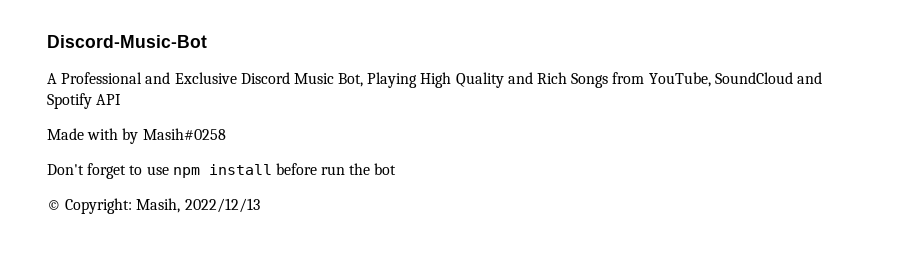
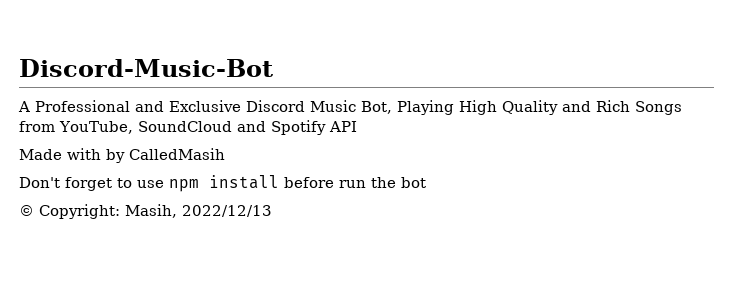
[142,128,226,140] Masih#0258 -> [129,148,225,160] CalledMasih

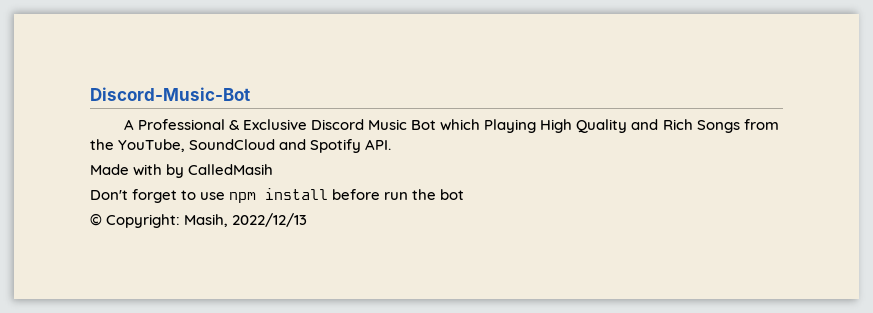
[135,101,164,112] and -> [229,120,241,130] &
[361,101,392,114] Bot, -> [411,119,481,131] Bot which
(55, 126) none -> [90,139,114,150] the
[328,121,357,132] API -> [365,139,392,150] API.

